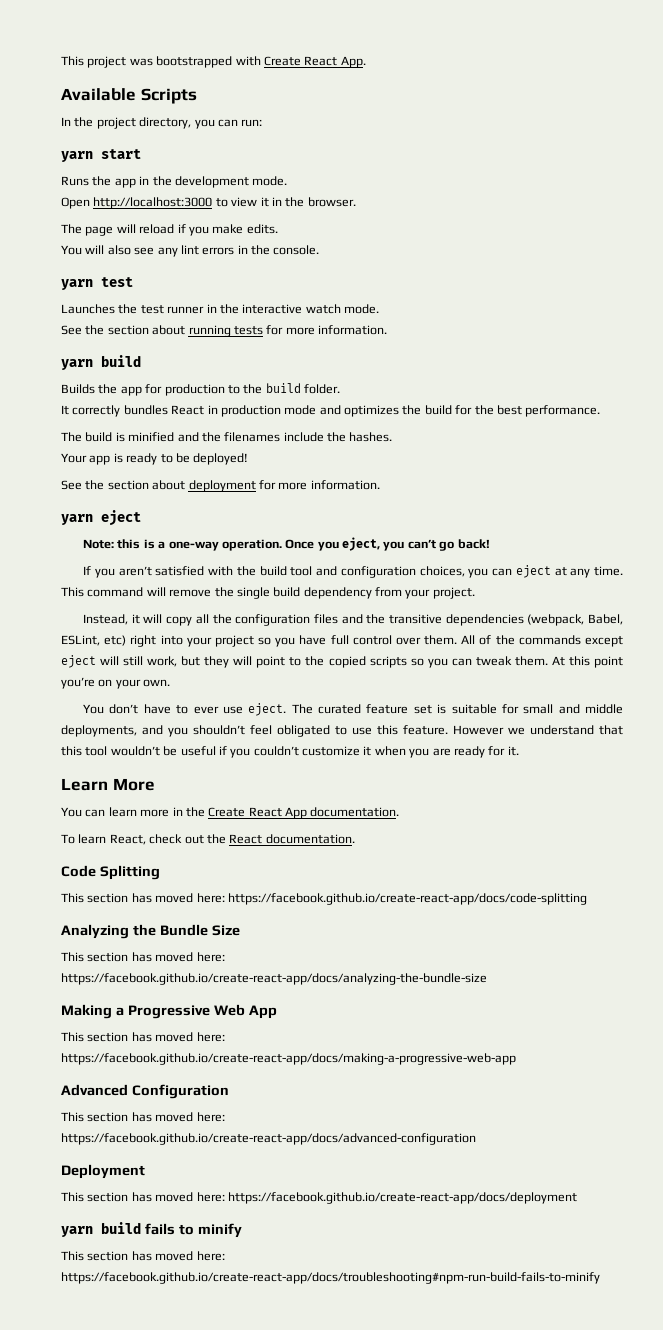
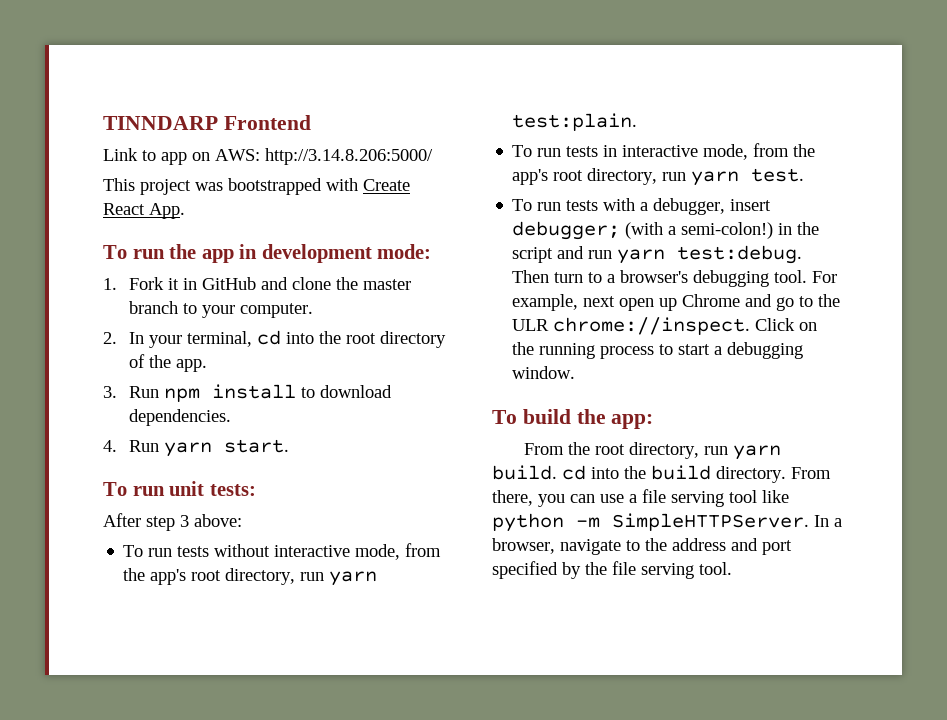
(61, 61) none -> [103,115,311,130] [103,148,433,165] TINNDARP Frontend // Link to app on AWS: http://3.14.8.206:5000/ //
[61,88,197,104] [61,117,263,129] [61,149,141,162] [61,176,288,188] [61,197,356,209] [61,224,278,236] [61,245,320,257] [61,277,133,290] [61,304,379,314] [61,325,387,337] [61,355,141,370] [61,383,340,396] [61,405,601,417] [61,432,393,442] [61,453,249,465] [61,480,380,492] [61,510,141,526] [83,537,490,551] [83,565,624,578] [61,587,475,599] [83,614,623,626] [61,635,624,647] [61,655,623,668] [61,677,171,689] [83,703,624,716] [61,725,623,737] [61,746,519,758] [61,778,155,791] [61,807,400,819] [61,834,355,845] [61,865,160,880] [61,893,587,905] [61,924,240,939] [61,952,225,962] [61,973,487,985] [61,1004,277,1019] [61,1032,225,1042] [61,1053,516,1065] [61,1084,229,1099] [61,1112,225,1122] [61,1133,476,1145] [61,1164,145,1179] [61,1192,577,1204] [61,1222,242,1238] [61,1251,225,1261] [61,1272,600,1284] Available Scripts // In the project directory, you can run: // yarn start // Runs the app in the development mode. // Open http://localhost:3000 to view it in the browser. // The page will reload if you make edits. // You will also see any lint errors in the console. // yarn test // Launches the test runner in the interactive watch mode. // See the section about running tests for more information. // yarn build // Builds the app for production to the build folder. // It correctly bundles React in production mode and optimizes the build for the best performance. // The build is minified and the filenames include the hashes. // Your app is ready to be deployed! // See the section about deployment for more information. // yarn eject // Note: this is a one-way operation. Once you eject, you can’t go back! // If you aren’t satisfied with the build tool and configuration choices, you can eject at any time. This command will remove the single build dependency from your project. // Instead, it will copy all the configuration files and the transitive dependencies (webpack, Babel, ESLint, etc) right into your project so you have full control over them. All of the commands except eject will still work, but they will point to the copied scripts so you can tweak them. At this point you’re on your own. // You don’t have to ever use eject. The curated feature set is suitable for small and middle deployments, and you shouldn’t feel obligated to use this feature. However we understand that this tool wouldn’t be useful if you couldn’t customize it when you are ready for it. // Learn More // You can learn more in the Create React App documentation. // To learn React, check out the React documentation. // Code Splitting // This section has moved here: https://facebook.github.io/create-react-app/docs/code-splitting // Analyzing the Bundle Size // This section has moved here: https://facebook.github.io/create-react-app/docs/analyzing-the-bundle-size // Making a Progressive Web App // This section has moved here: https://facebook.github.io/create-react-app/docs/making-a-progressive-web-app // Advanced Configuration // This section has moved here: https://facebook.github.io/create-react-app/docs/advanced-configuration // Deployment // This section has moved here: https://facebook.github.io/create-react-app/docs/deployment // yarn build fails to minify // This section has moved here: https://facebook.github.io/create-react-app/docs/troubleshooting#npm-run-build-fails-to-minify -> [103,244,432,263] [103,277,411,290] [128,301,313,318] [103,330,446,348] [128,354,207,372] [103,384,392,402] [128,409,231,426] [103,439,289,457] [103,481,256,496] [103,513,242,531] [123,543,442,560] [123,568,378,586] [512,113,638,131] [512,143,816,160] [512,168,805,186] [512,198,772,215] [512,221,820,240] [512,245,803,264] [512,270,838,287] [512,294,841,311] [512,317,818,335] [512,342,804,359] [512,366,576,379] [492,409,654,429] [523,442,781,460] [492,465,831,483] [492,489,789,507] [492,513,842,532] [492,538,792,555] [492,561,732,579] To run the app in development mode: // 1. Fork it in GitHub and clone the master branch to your computer. // 2. In your terminal, cd into the root directory of the app. // 3. Run npm install to download dependencies. // 4. Run yarn start. // To run unit tests: // After step 3 above: // To run tests without interactive mode, from the app's root directory, run yarn test:plain. // To run tests in interactive mode, from the app's root directory, run yarn test. // To run tests with a debugger, insert debugger; (with a semi-colon!) in the script and run yarn test:debug. Then turn to a browser's debugging tool. For example, next open up Chrome and go to the ULR chrome://inspect. Click on the running process to start a debugging window. // To build the app: // From the root directory, run yarn build. cd into the build directory. From there, you can use a file serving tool like python -m SimpleHTTPServer. In a browser, navigate to the address and port specified by the file serving tool.

